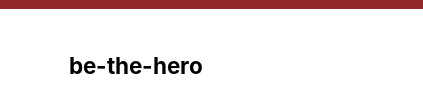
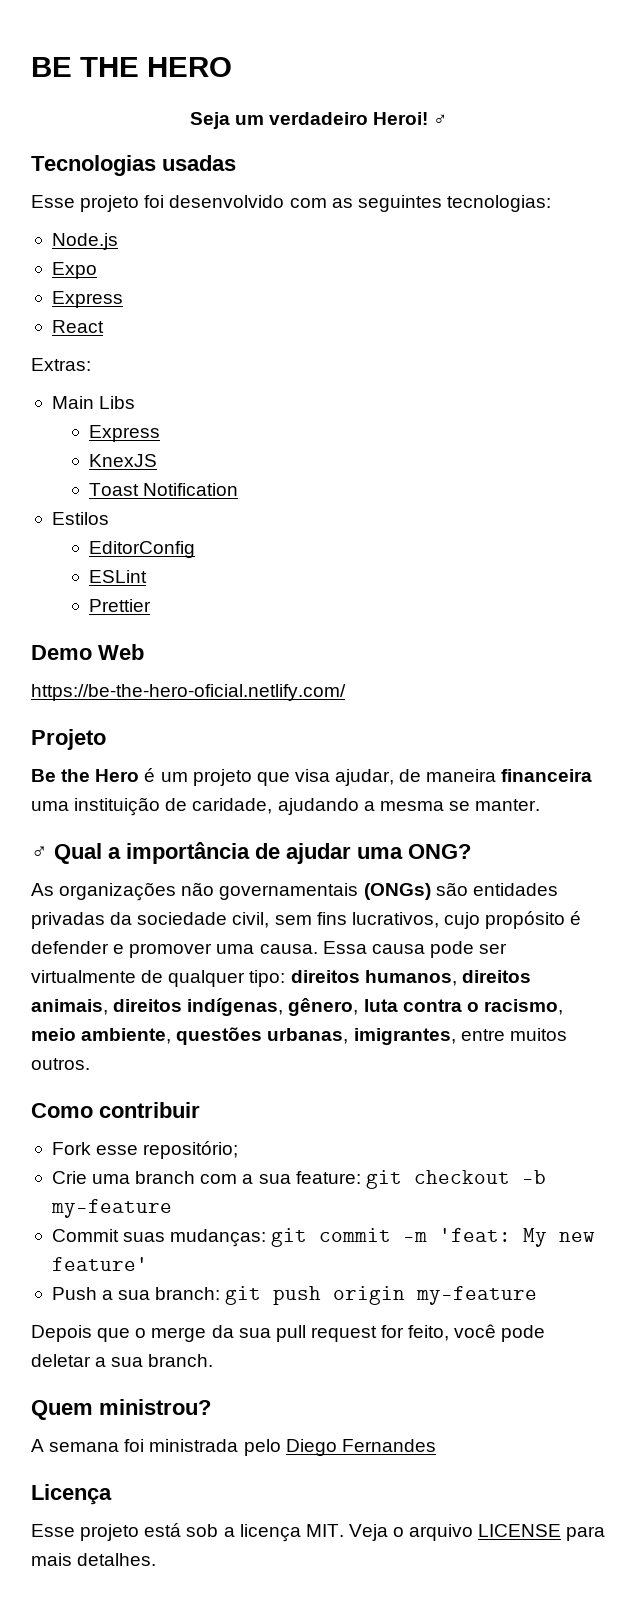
[69,57,203,74] be-the-hero -> [31,57,232,77] [189,112,448,129] [31,155,236,176] [31,195,551,212] [51,233,118,250] [51,262,97,279] [51,291,123,308] [51,320,104,333] [31,358,91,371] [51,396,136,409] [88,425,160,442] [88,454,157,467] [88,483,238,496] [51,512,109,525] [88,541,195,558] [88,570,147,583] [88,599,151,612] [31,644,144,660] [31,684,346,701] [31,729,106,750] [31,768,593,786] [31,797,541,816] [31,842,471,864] [31,882,558,901] [31,911,582,929] [31,941,508,958] [31,970,531,987] [31,998,563,1016] [31,1027,567,1045] [31,1058,90,1070] [31,1102,200,1118] [51,1141,239,1159] [51,1170,546,1189] [50,1199,172,1218] [51,1228,596,1247] [51,1257,148,1271] [51,1286,538,1305] [31,1324,546,1342] [31,1354,214,1367] [31,1399,211,1420] [31,1439,436,1456] [31,1484,112,1505] [31,1523,606,1542] [31,1553,157,1566] BE THE HERO // Seja um verdadeiro Heroi! ♂ // Tecnologias usadas // Esse projeto foi desenvolvido com as seguintes tecnologias: // Node.js // Expo // Express // React // Extras: // Main Libs // Express // KnexJS // Toast Notification // Estilos // EditorConfig // ESLint // Prettier // Demo Web // https://be-the-hero-oficial.netlify.com/ // Projeto // Be the Hero é um projeto que visa ajudar, de maneira financeira uma instituição de caridade, ajudando a mesma se manter. // ♂ Qual a importância de ajudar uma ONG? // As organizações não governamentais (ONGs) são entidades privadas da sociedade civil, sem fins lucrativos, cujo propósito é defender e promover uma causa. Essa causa pode ser virtualmente de qualquer tipo: direitos humanos, direitos animais, direitos indígenas, gênero, luta contra o racismo, meio ambiente, questões urbanas, imigrantes, entre muitos outros. // Como contribuir // Fork esse repositório; // Crie uma branch com a sua feature: git checkout -b my-feature // Commit suas mudanças: git commit -m 'feat: My new feature' // Push a sua branch: git push origin my-feature // Depois que o merge da sua pull request for feito, você pode deletar a sua branch. // Quem ministrou? // A semana foi ministrada pelo Diego Fernandes // Licença // Esse projeto está sob a licença MIT. Veja o arquivo LICENSE para mais detalhes.

